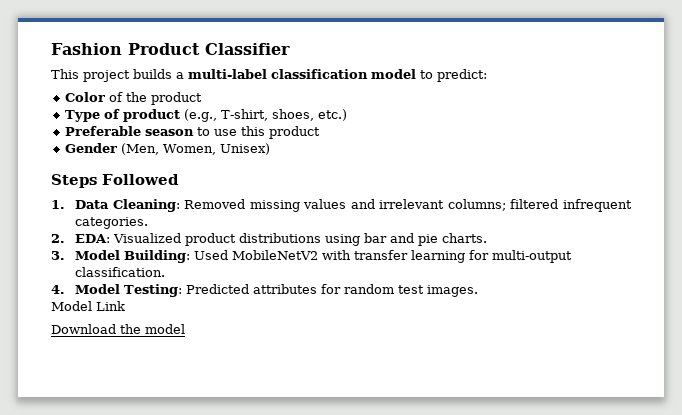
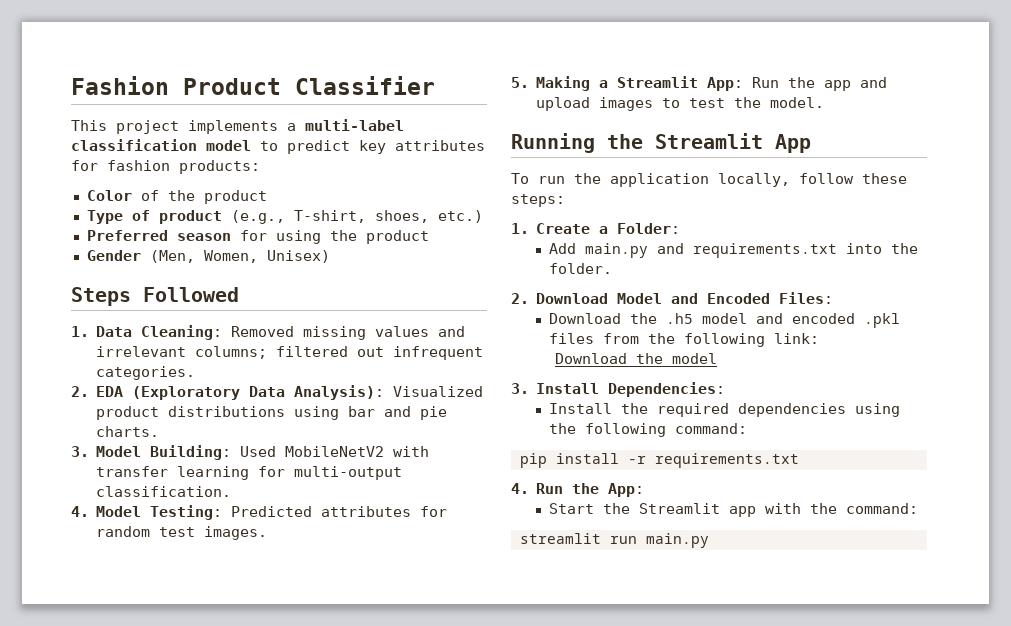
[133,69,172,79] builds -> [188,120,278,134] implements
[437,69,487,82] predict: -> [287,140,485,154] [71,160,260,174] predict key attributes for fashion products:
[64,126,265,136] Preferable season to use this -> [86,230,357,244] Preferred season for using the
(559, 204) none -> [357,347,385,357] out
[75,234,111,243] EDA: -> [96,385,385,400] EDA (Exploratory Data Analysis):
[51,301,125,311] [51,324,185,334] Model Link // Download the model -> [511,76,888,91] [536,97,825,111] [511,133,811,153] [511,173,907,187] [511,194,565,207] [511,223,681,234] [548,243,918,258] [548,263,612,274] [511,292,834,304] [548,313,900,328] [548,333,819,347] [554,353,717,364] [511,382,726,397] [548,403,900,417] [548,423,747,437] [519,453,799,468] [511,483,645,497] [548,503,918,517] [519,533,709,548] 5. Making a Streamlit App: Run the app and upload images to test the model. // Running the Streamlit App // To run the application locally, follow these steps: // 1. Create a Folder: // Add main.py and requirements.txt into the folder. // 2. Download Model and Encoded Files: // Download the .h5 model and encoded .pkl files from the following link: // Download the model // 3. Install Dependencies: // Install the required dependencies using the following command: // pip install -r requirements.txt // 4. Run the App: // Start the Streamlit app with the command: // streamlit run main.py

